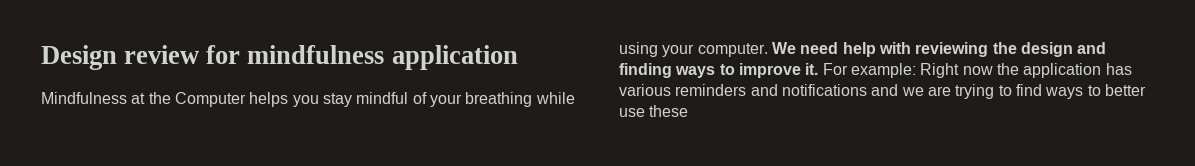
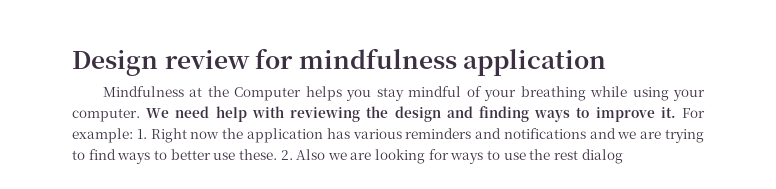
(916, 70) none -> [136,129,147,139] 1.
[649,105,689,117] these -> [238,149,623,164] these. 2. Also we are looking for ways to use the rest dialog

